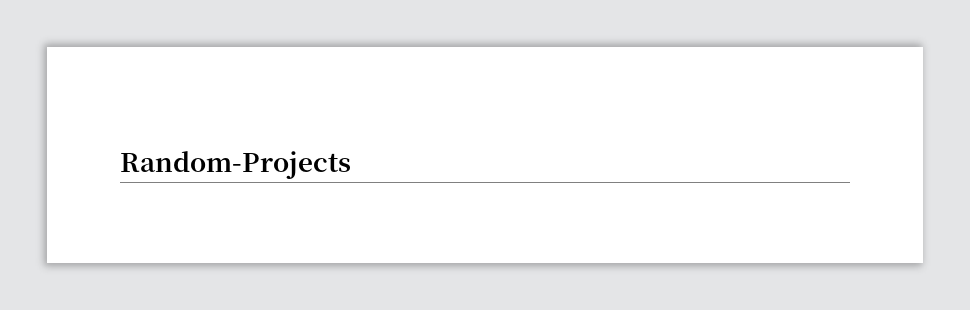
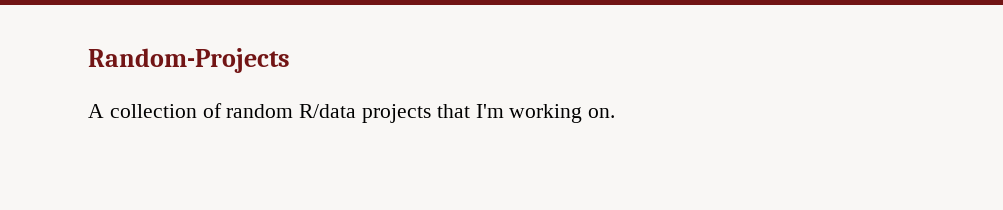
(351, 165) none -> [88,103,616,123] // A collection of random R/data projects that I'm working on.

